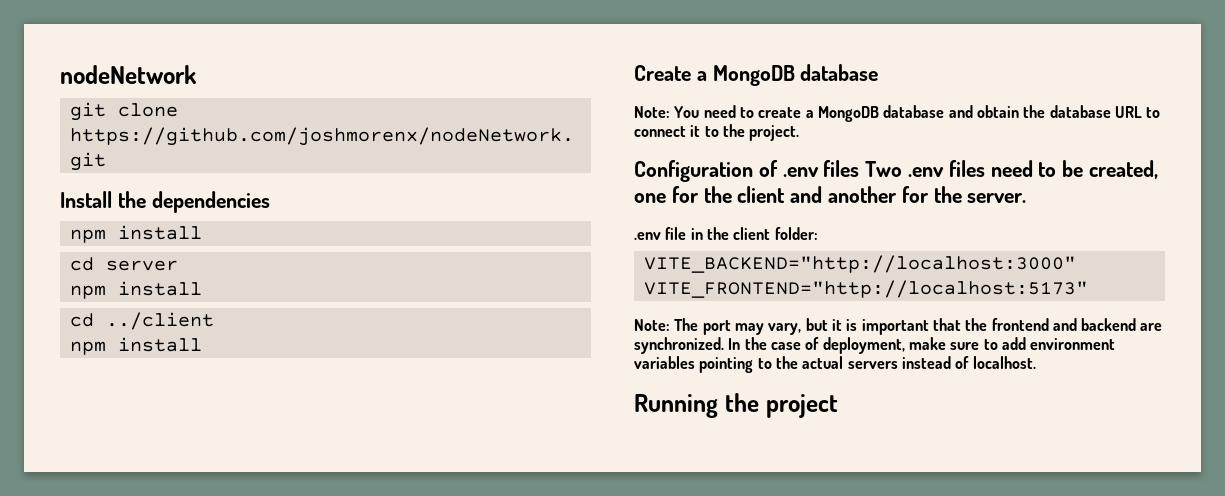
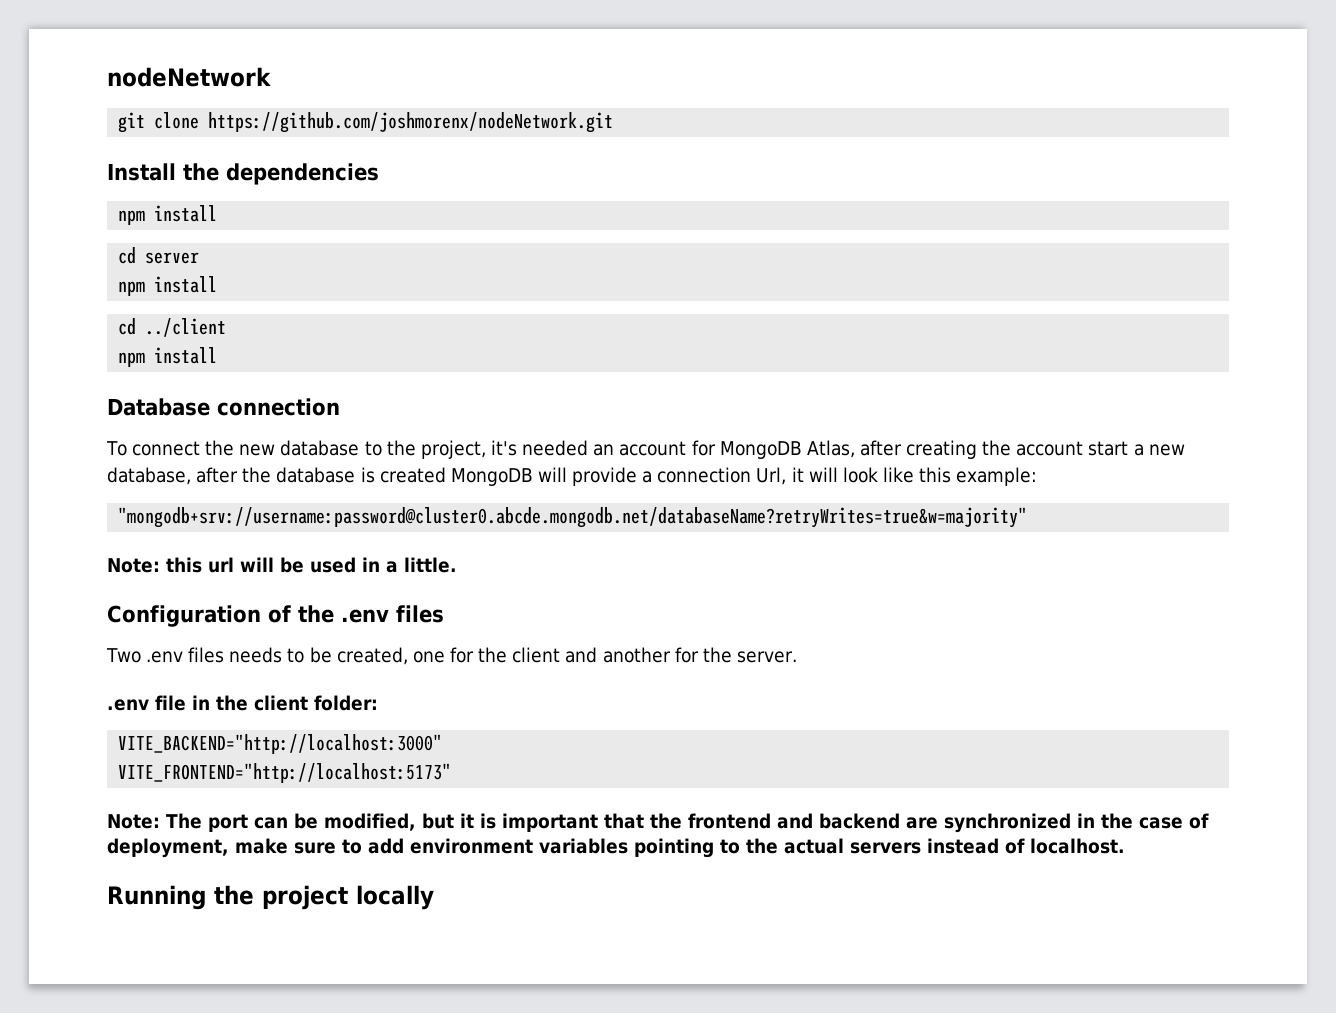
[634,64,879,86] [634,105,1161,122] [634,124,800,141] Create a MongoDB database // Note: You need to create a MongoDB database and obtain the database URL to connect it to the project. -> [107,398,340,416] [106,440,1185,459] [107,467,1038,486] [118,507,1028,528] [107,557,457,573] Database connection // To connect the new database to the project, it's needed an account for MongoDB Atlas, after creating the account start a new database, after the database is created MongoDB will provide a connection Url, it will look like this example: // "mongodb+srv://username:password@cluster0.abcde.mongodb.net/databaseName?retryWrites=true&w=majority" // Note: this url will be used in a little.
[782,160,860,177] .env files -> [298,605,444,623] the .env files //
[990,160,1033,177] need -> [229,647,283,663] needs
[734,323,802,335] may vary, -> [254,813,416,831] can be modified,
[634,337,741,354] synchronized. In -> [944,813,1095,833] synchronized in
(838, 406) none -> [356,885,434,910] locally

